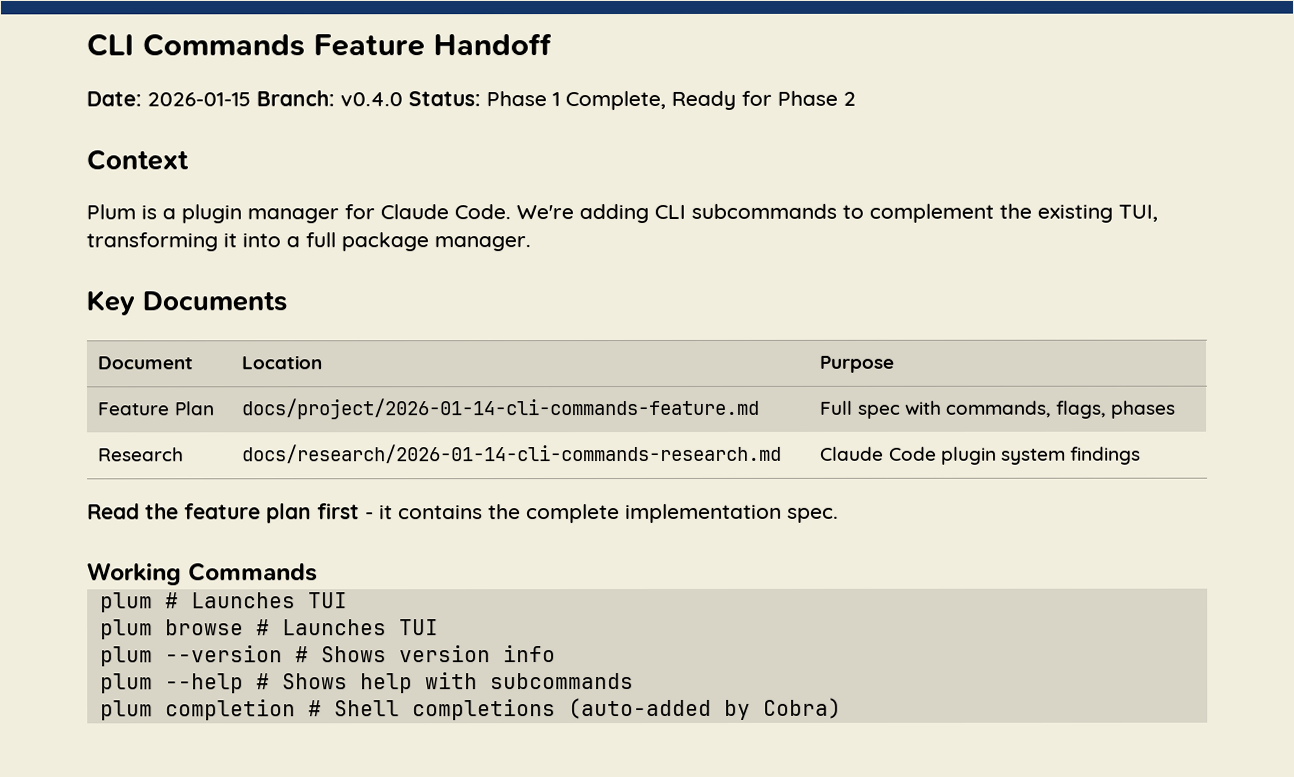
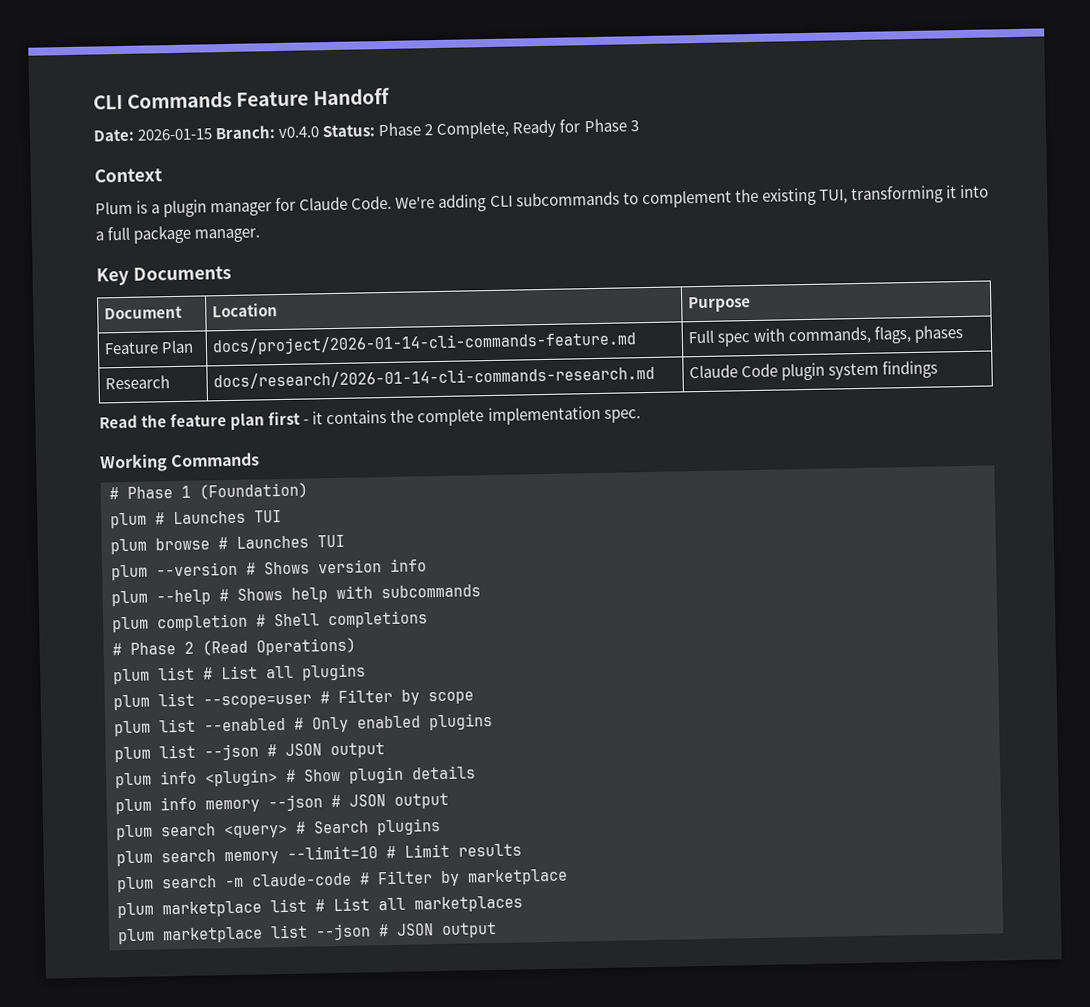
[552,92,560,107] 1 -> [424,124,434,136] 2
[843,91,856,106] 2 -> [629,120,639,132] 3
(318, 572) none -> [109,482,308,500] // # Phase 1 (Foundation)
[567,697,842,720] (auto-added by Cobra) -> [112,637,356,656] [113,663,366,685] [113,688,474,711] [114,713,493,737] [114,742,385,763] [115,765,476,789] [115,792,449,815] [116,818,441,841] [116,843,522,867] [117,868,568,893] [117,895,523,919] [118,922,497,945] // # Phase 2 (Read Operations) // plum list # List all plugins // plum list --scope=user # Filter by scope // plum list --enabled # Only enabled plugins // plum list --json # JSON output // plum info <plugin> # Show plugin details // plum info memory --json # JSON output // plum search <query> # Search plugins // plum search memory --limit=10 # Limit results // plum search -m claude-code # Filter by marketplace // plum marketplace list # List all marketplaces // plum marketplace list --json # JSON output

